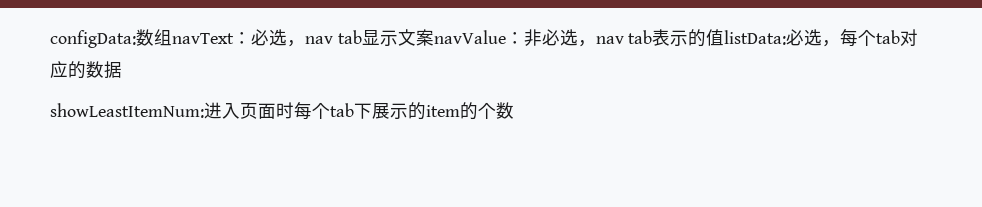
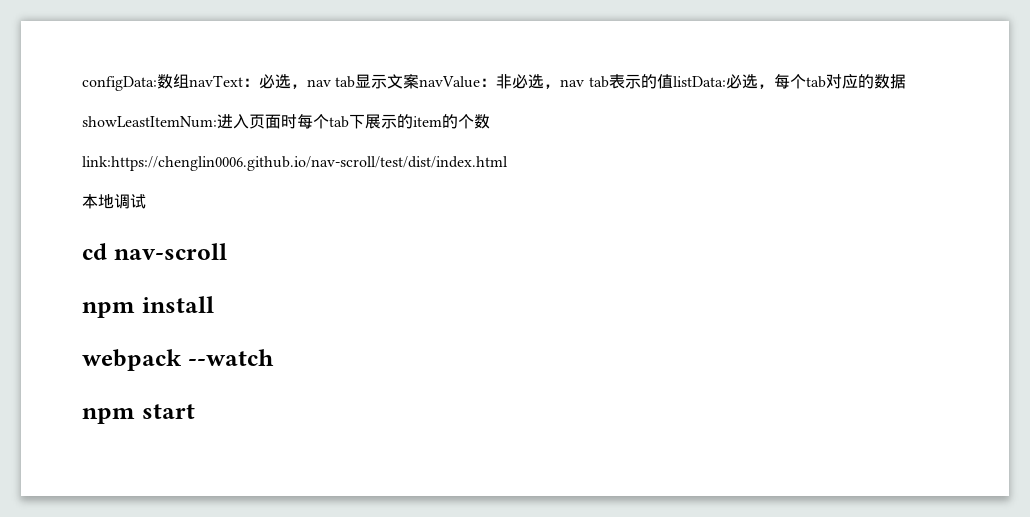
(514, 110) none -> [82,156,508,171] [82,194,146,209] [82,243,227,260] [82,296,214,318] [82,349,274,371] [82,404,195,424] // link:https://chenglin0006.github.io/nav-scroll/test/dist/index.html // 本地调试 // cd nav-scroll // npm install // webpack --watch // npm start

